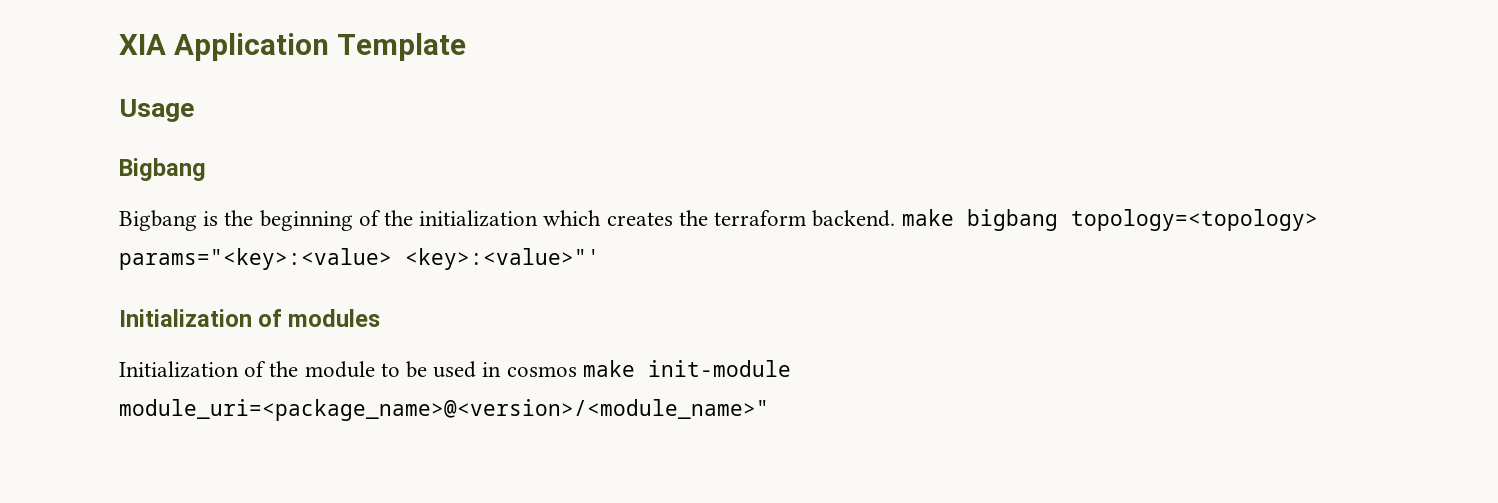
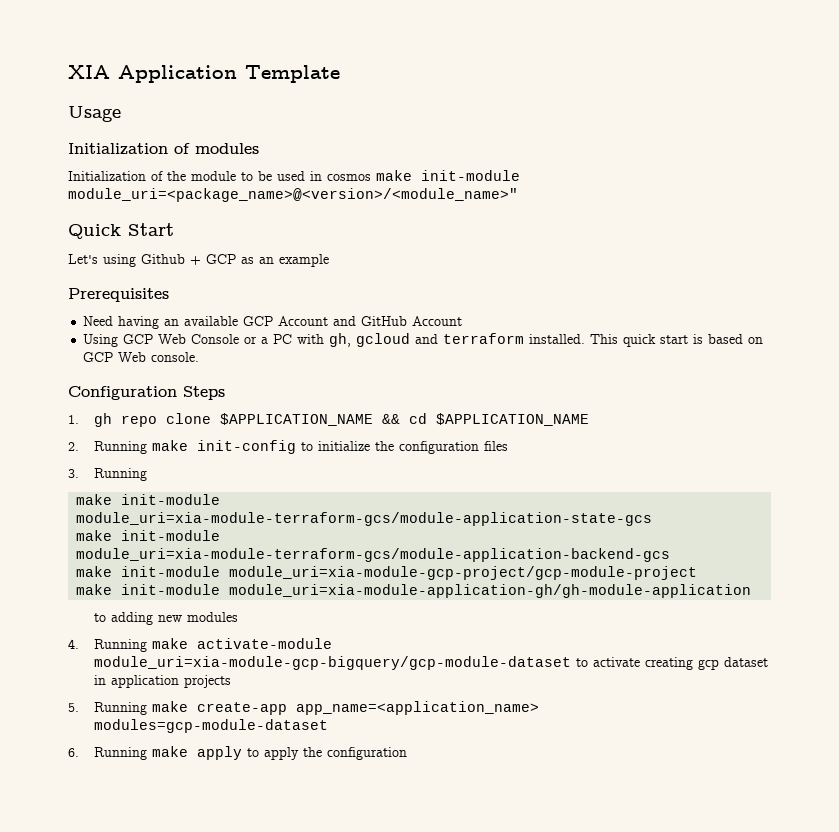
[119,158,206,181] [119,209,1318,231] [119,248,600,270] // Bigbang // Bigbang is the beginning of the initialization which creates the terraform backend. make bigbang topology=<topology> params="<key>:<value> <key>:<value>"' -> (121, 114) none
(769, 410) none -> [68,223,174,239] [68,254,329,267] [68,288,169,302] [83,316,463,329] [83,333,764,347] [83,352,200,362] [68,386,225,400] [68,413,589,427] [68,440,508,454] [68,468,147,481] [76,494,221,505] [76,512,653,526] [76,530,221,541] [76,548,671,562] [76,566,698,580] [76,584,752,598] [93,612,238,625] [68,638,332,652] [93,656,768,670] [93,675,231,688] [68,701,539,715] [93,719,328,733] [68,746,407,760] // Quick Start // Let's using Github + GCP as an example // Prerequisites // Need having an available GCP Account and GitHub Account // Using GCP Web Console or a PC with gh, gcloud and terraform installed. This quick start is based on GCP Web console. // Configuration Steps // 1. gh repo clone $APPLICATION_NAME && cd $APPLICATION_NAME // 2. Running make init-config to initialize the configuration files // 3. Running // make init-module module_uri=xia-module-terraform-gcs/module-application-state-gcs // make init-module module_uri=xia-module-terraform-gcs/module-application-backend-gcs // make init-module module_uri=xia-module-gcp-project/gcp-module-project // make init-module module_uri=xia-module-application-gh/gh-module-application // to adding new modules // 4. Running make activate-module module_uri=xia-module-gcp-bigquery/gcp-module-dataset to activate creating gcp dataset in application projects // 5. Running make create-app app_name=<application_name> modules=gcp-module-dataset // 6. Running make apply to apply the configuration

